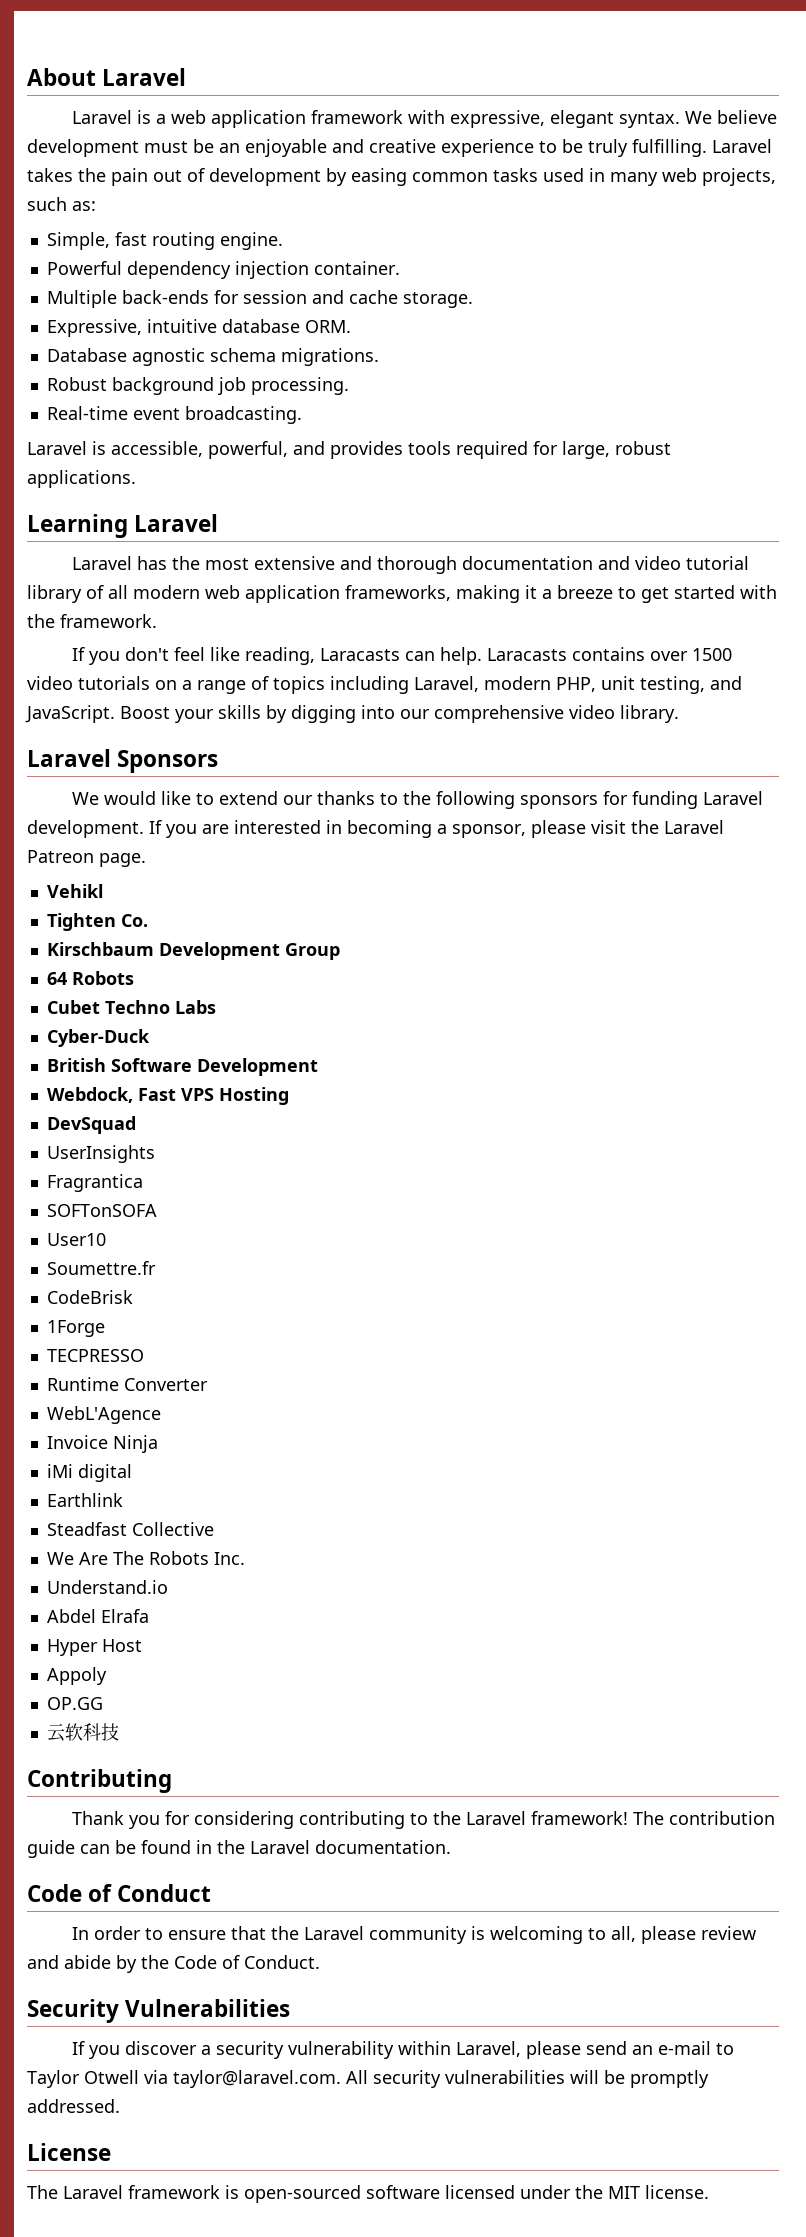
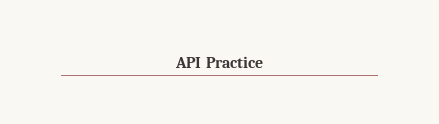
[27,68,187,86] [72,110,778,128] [27,139,772,157] [27,168,776,186] [27,197,96,211] [46,232,283,250] [46,261,400,279] [46,290,473,308] [46,319,351,337] [46,348,379,366] [46,377,349,395] [46,406,302,424] [27,441,671,459] [27,470,136,488] [27,514,219,538] [72,556,750,574] [27,585,777,603] [27,614,157,628] [72,647,733,665] [27,676,742,694] [25,705,679,723] [27,749,219,773] [72,791,764,809] [27,820,724,838] [27,850,146,867] [46,884,103,898] [46,913,148,931] [46,942,340,960] [46,971,134,985] [46,1000,216,1014] [46,1029,150,1047] [46,1058,318,1076] [46,1087,289,1105] [46,1116,136,1134] [46,1145,155,1163] [46,1174,143,1192] [46,1204,157,1217] [46,1233,106,1246] [46,1261,156,1275] [46,1290,133,1304] [46,1320,105,1337] [46,1349,144,1362] [46,1377,208,1391] [46,1406,161,1424] [46,1435,158,1453] [46,1464,132,1482] [46,1493,123,1507] [46,1522,214,1536] [46,1551,245,1565] [46,1580,168,1594] [46,1609,149,1623] [46,1639,142,1656] [46,1667,107,1685] [46,1697,103,1710] [46,1723,119,1742] [27,1769,172,1793] [72,1811,776,1829] [27,1840,451,1858] [27,1884,212,1902] [72,1926,757,1944] [27,1955,320,1973] [27,1999,291,2023] [72,2041,735,2059] [27,2070,709,2088] [27,2099,120,2113] [27,2143,111,2161] [27,2185,709,2203] About Laravel // Laravel is a web application framework with expressive, elegant syntax. We believe development must be an enjoyable and creative experience to be truly fulfilling. Laravel takes the pain out of development by easing common tasks used in many web projects, such as: // Simple, fast routing engine. // Powerful dependency injection container. // Multiple back-ends for session and cache storage. // Expressive, intuitive database ORM. // Database agnostic schema migrations. // Robust background job processing. // Real-time event broadcasting. // Laravel is accessible, powerful, and provides tools required for large, robust applications. // Learning Laravel // Laravel has the most extensive and thorough documentation and video tutorial library of all modern web application frameworks, making it a breeze to get started with the framework. // If you don't feel like reading, Laracasts can help. Laracasts contains over 1500 video tutorials on a range of topics including Laravel, modern PHP, unit testing, and JavaScript. Boost your skills by digging into our comprehensive video library. // Laravel Sponsors // We would like to extend our thanks to the following sponsors for funding Laravel development. If you are interested in becoming a sponsor, please visit the Laravel Patreon page. // Vehikl // Tighten Co. // Kirschbaum Development Group // 64 Robots // Cubet Techno Labs // Cyber-Duck // British Software Development // Webdock, Fast VPS Hosting // DevSquad // UserInsights // Fragrantica // SOFTonSOFA // User10 // Soumettre.fr // CodeBrisk // 1Forge // TECPRESSO // Runtime Converter // WebL'Agence // Invoice Ninja // iMi digital // Earthlink // Steadfast Collective // We Are The Robots Inc. // Understand.io // Abdel Elrafa // Hyper Host // Appoly // OP.GG // 云软科技 // Contributing // Thank you for considering contributing to the Laravel framework! The contribution guide can be found in the Laravel documentation. // Code of Conduct // In order to ensure that the Laravel community is welcoming to all, please review and abide by the Code of Conduct. // Security Vulnerabilities // If you discover a security vulnerability within Laravel, please send an e-mail to Taylor Otwell via taylor@laravel.com. All security vulnerabilities will be promptly addressed. // License // The Laravel framework is open-sourced software licensed under the MIT license. -> [175,56,263,68] API Practice

